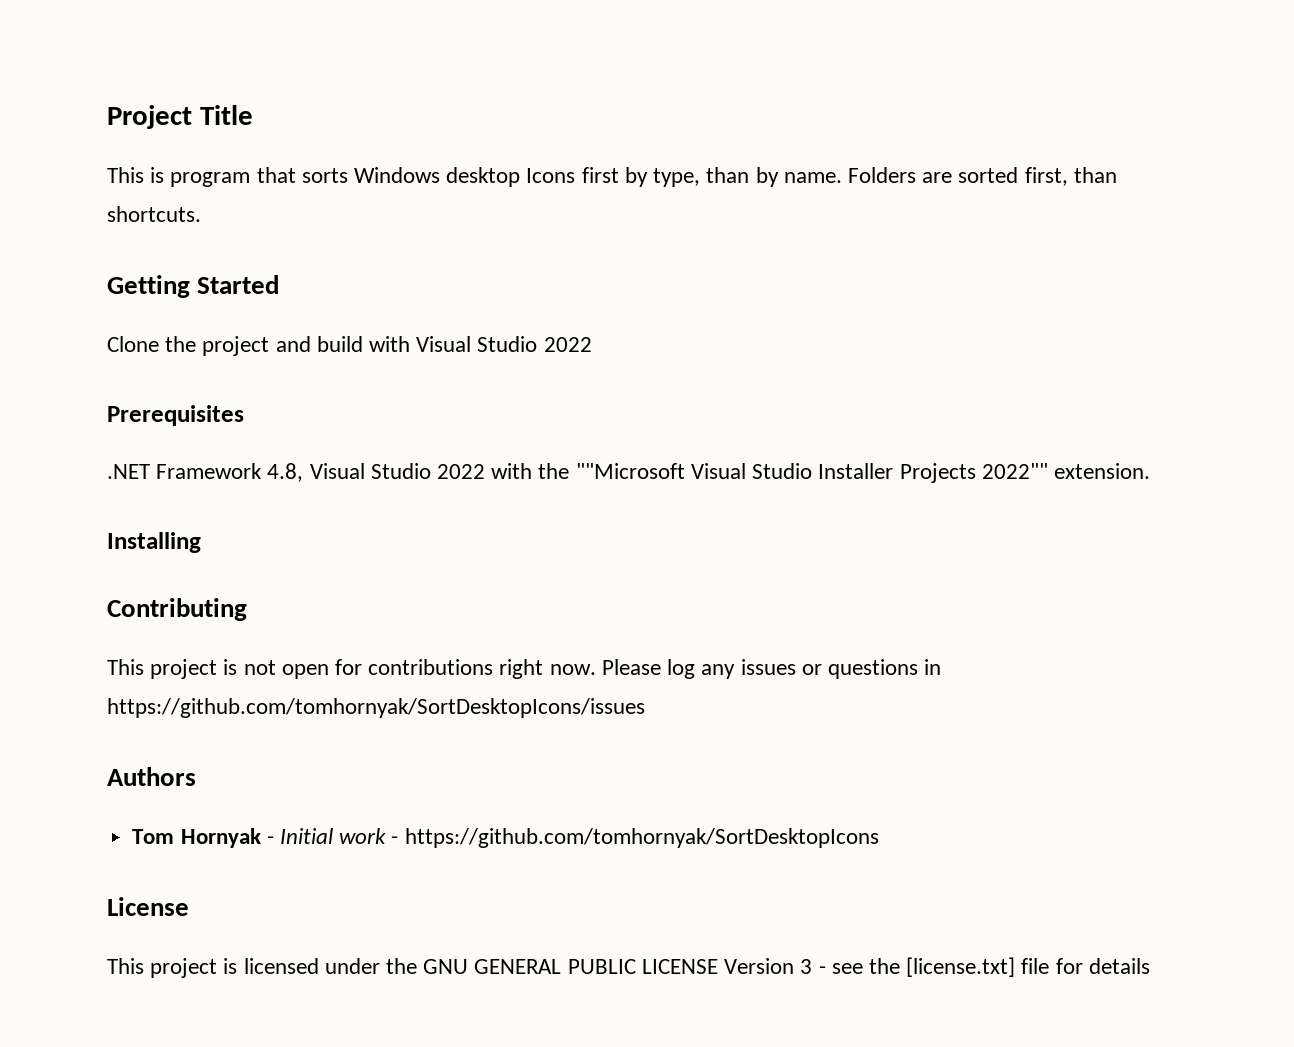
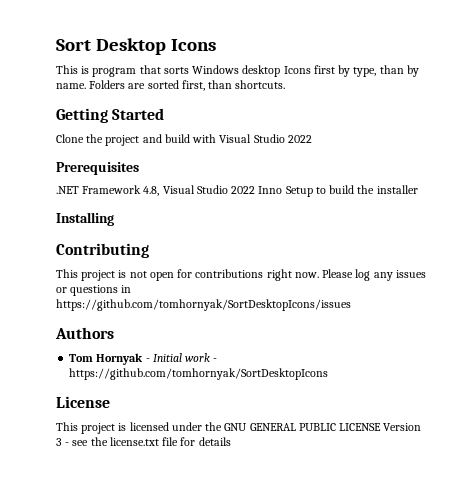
[107,105,253,129] Project Title -> [56,38,216,55] Sort Desktop Icons
[491,463,1150,483] with the ""Microsoft Visual Studio Installer Projects 2022"" extension. -> [258,185,418,197] Inno Setup to build the installer
[906,957,1016,977] [license.txt] -> [109,437,159,446] license.txt

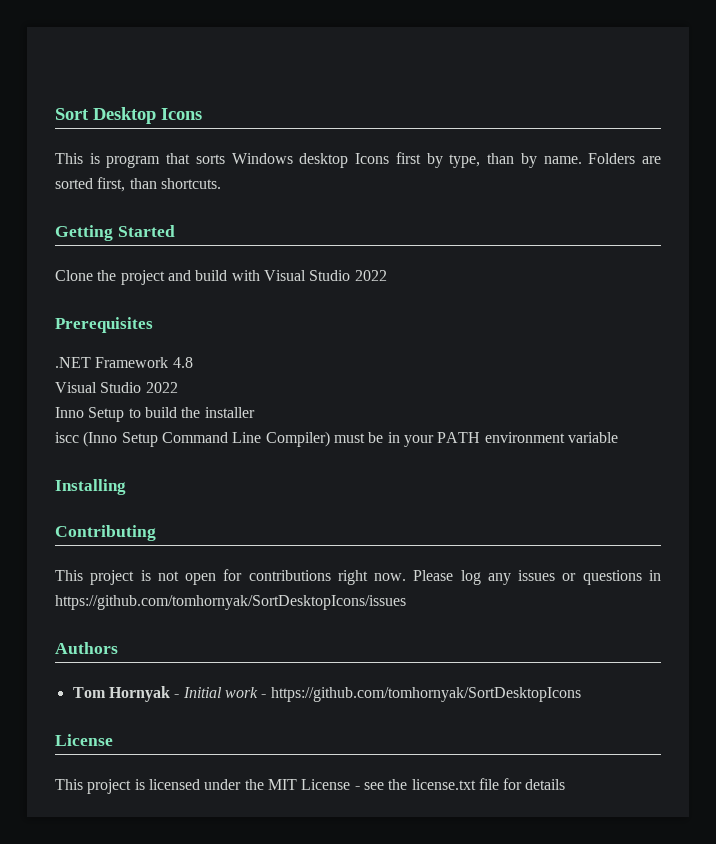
[143,185,256,196] 4.8, Visual Studio 2022 -> [172,357,193,368] [55,382,178,393] 4.8 // Visual Studio 2022 //
(418, 189) none -> [55,431,618,447] // iscc (Inno Setup Command Line Compiler) must be in your PATH environment variable
[224,423,422,431] [56,438,62,446] GNU GENERAL PUBLIC LICENSE Version 3 -> [267,779,351,790] MIT License

